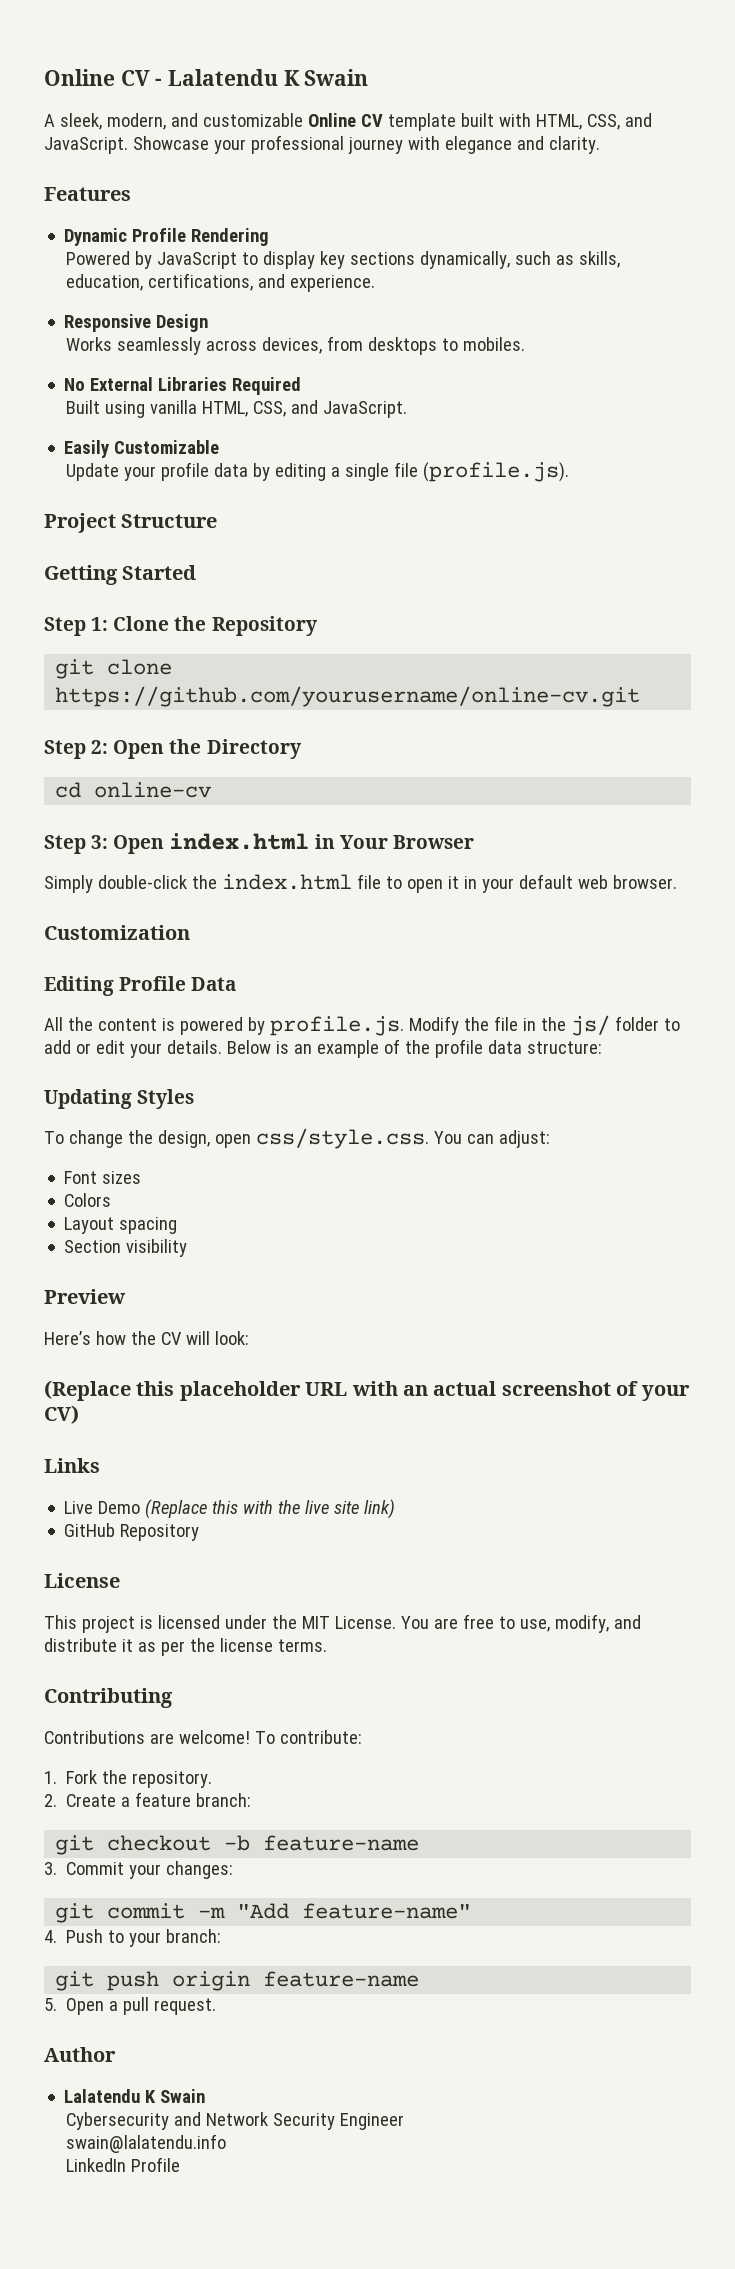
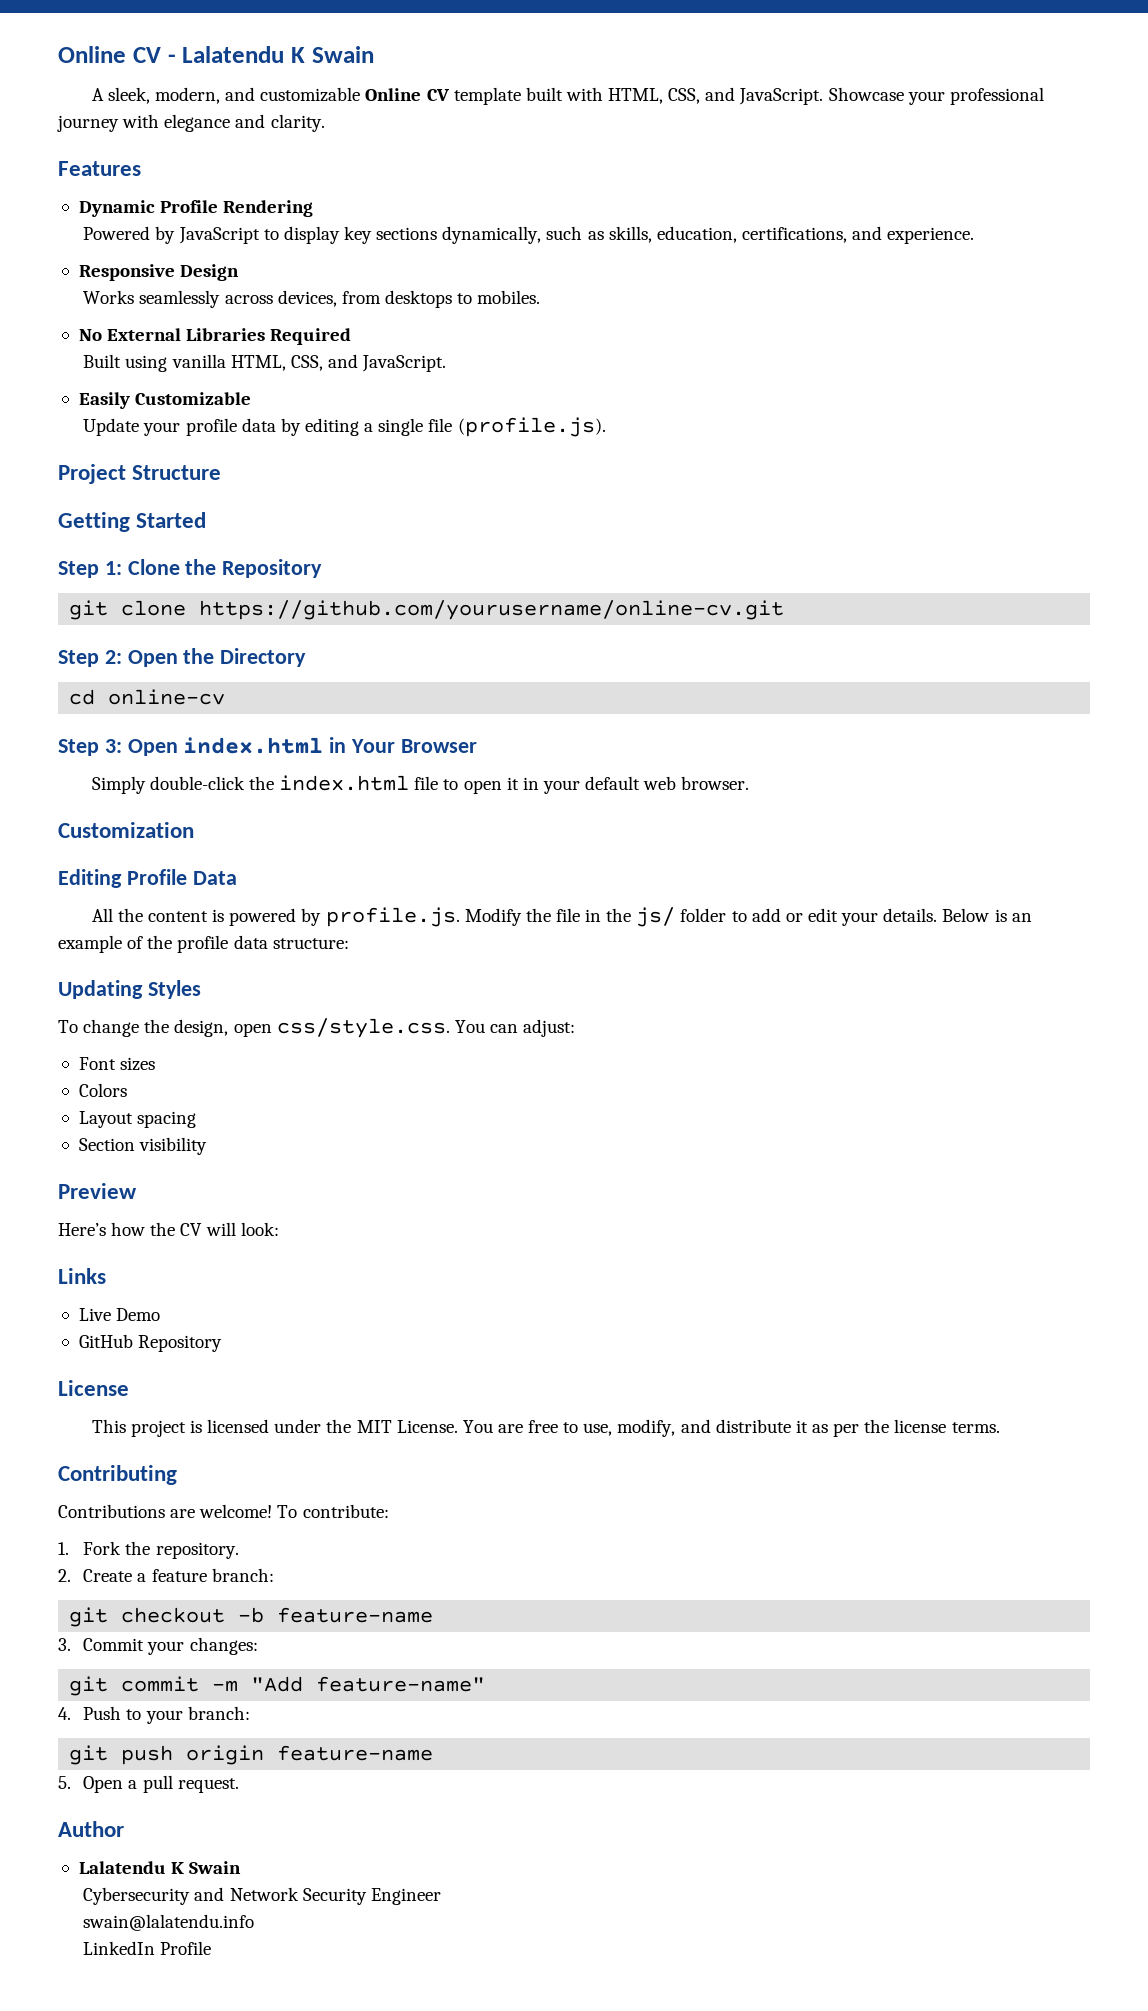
[44,1380,690,1401] [44,1405,79,1424] [44,1458,100,1473] [64,1499,396,1519] (Replace this placeholder URL with an actual screenshot of your CV) // Links // Live Demo (Replace this with the live site link) -> [58,1268,106,1284] [78,1308,161,1321] Links // Live Demo

